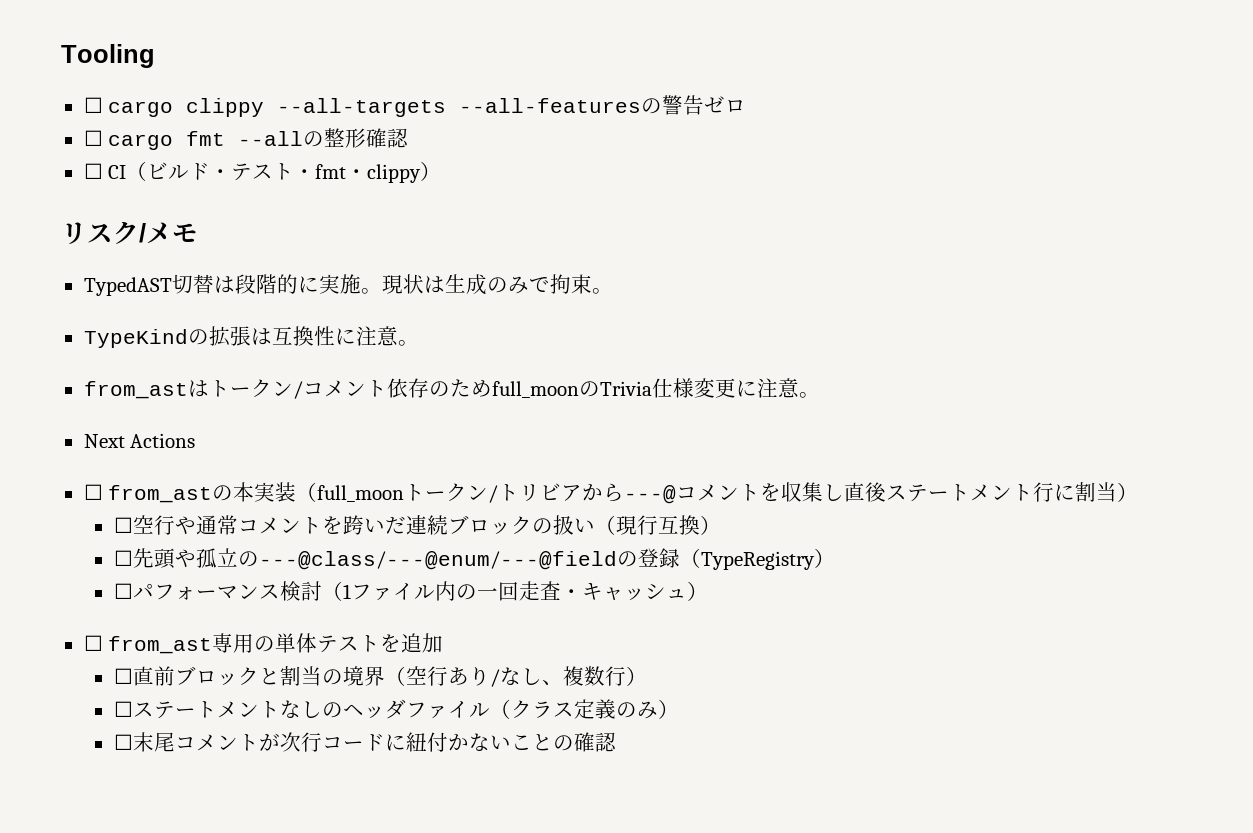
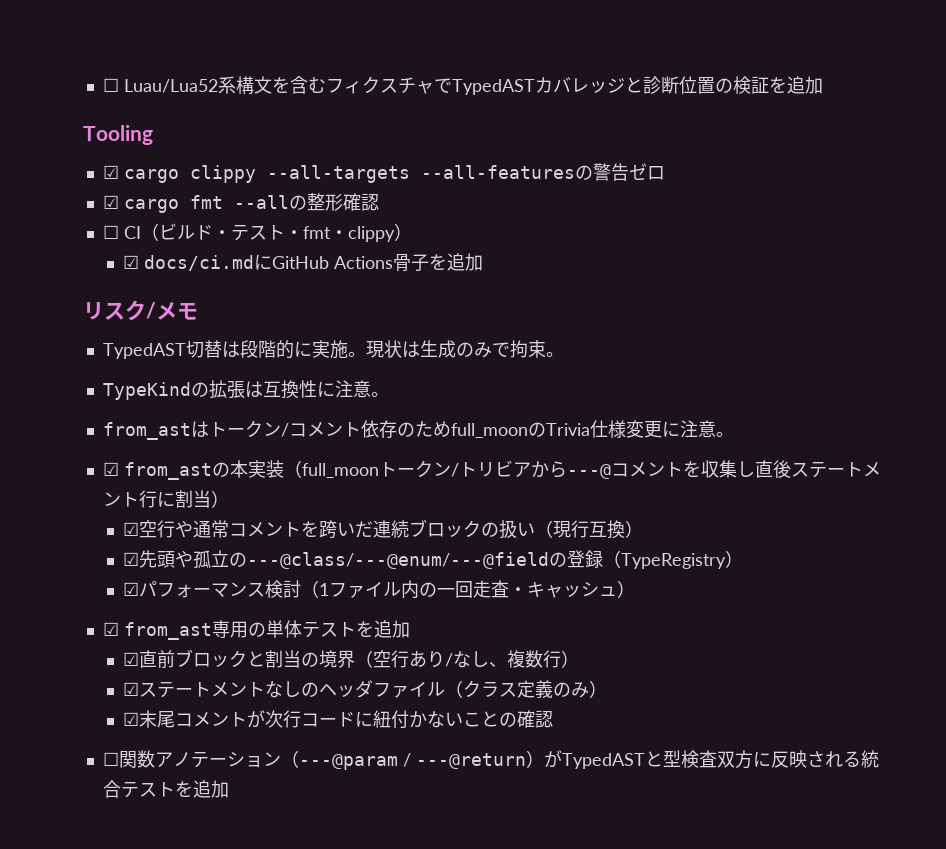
(61, 56) none -> [102,76,823,95] ☐ Luau/Lua52系構文を含むフィクスチャでTypedASTカバレッジと診断位置の検証を追加 //
[83,97,103,113] ☐ -> [102,165,119,179] ☑
[83,130,103,146] ☐ -> [102,195,119,209] ☑
(442, 171) none -> [122,253,483,272] // ☑ docs/ci.mdにGitHub Actions骨子を追加
[83,433,196,448] [83,484,103,500] Next Actions // ☐ -> [102,462,119,476] ☑
[113,517,133,533] ☐ -> [122,522,139,536] ☑
[113,550,133,566] ☐ -> [122,552,139,566] ☑
[113,583,133,599] ☐ -> [122,582,139,596] ☑
[83,635,103,651] ☐ -> [102,622,119,636] ☑
[113,668,133,684] ☐ -> [122,652,139,666] ☑
[113,701,133,717] ☐ -> [122,682,139,696] ☑
[113,734,133,750] ☐ -> [122,712,139,726] ☑
(617, 742) none -> [102,750,879,770] [102,780,229,798] // ☐関数アノテーション（---@param / ---@return）がTypedASTと型検査双方に反映される統合テストを追加

